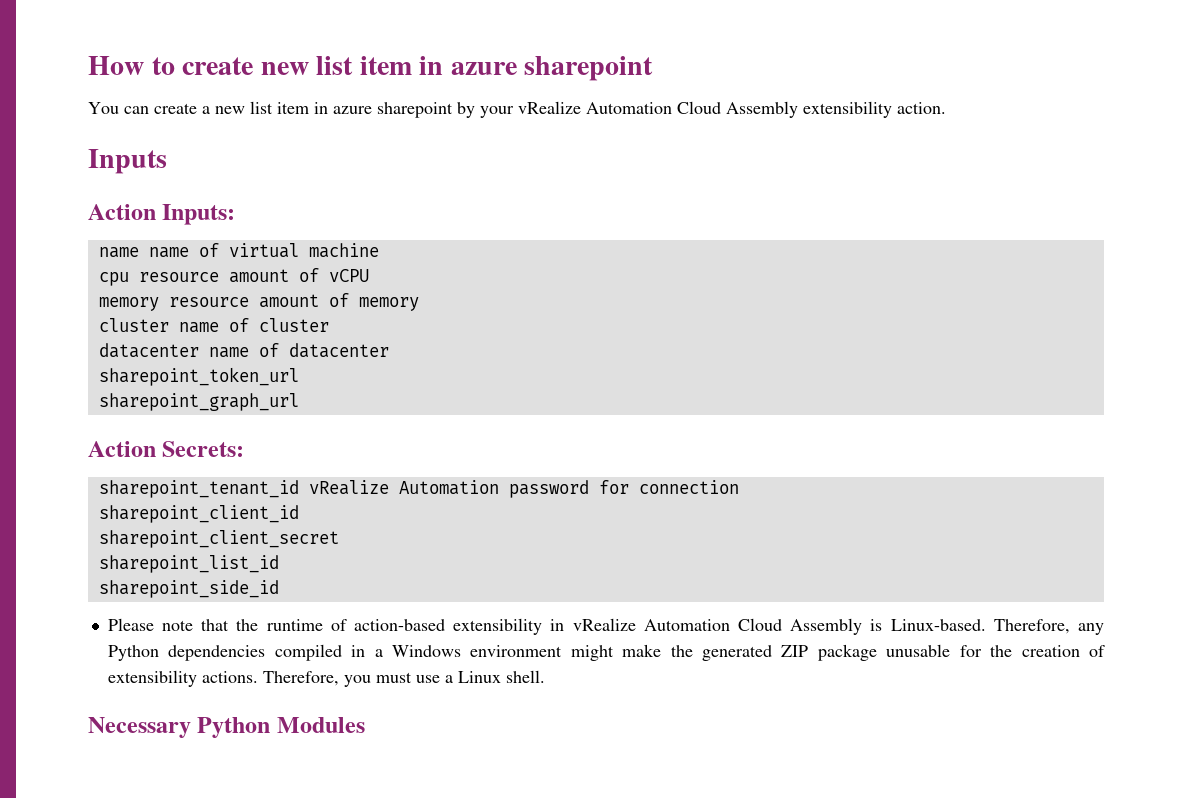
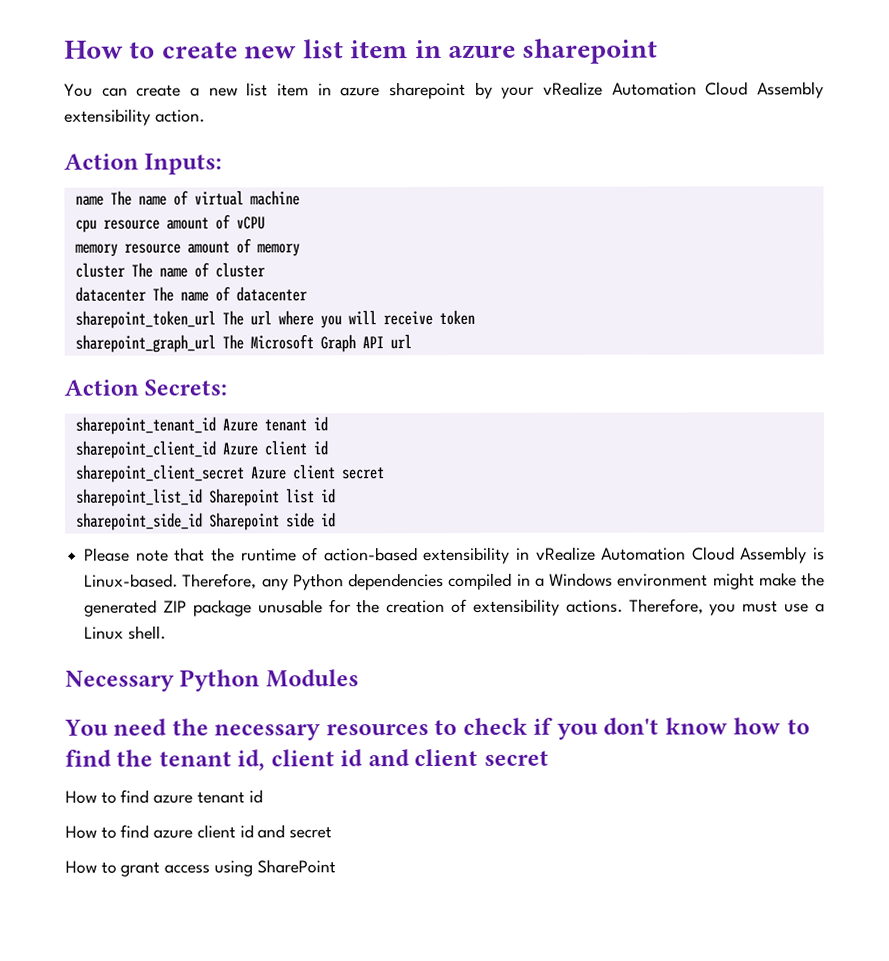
[88,149,167,174] // Inputs -> (205, 116) none
(139, 252) none -> [109,190,132,206] The
(169, 325) none -> [130,262,153,278] The
(199, 350) none -> [151,286,174,302] The
[98,393,299,411] [88,441,245,457] [98,480,739,498] [98,505,299,523] [98,530,339,548] [98,555,279,573] [98,580,279,598] // sharepoint_graph_url // Action Secrets: // sharepoint_tenant_id vRealize Automation password for connection // sharepoint_client_id // sharepoint_client_secret // sharepoint_list_id // sharepoint_side_id -> [221,309,475,329] [74,334,412,353] [64,379,228,396] [74,416,328,435] [74,440,328,459] [74,464,384,483] [75,488,336,507] [75,512,336,531] The url where you will receive token // sharepoint_graph_url The Microsoft Graph API url // Action Secrets: // sharepoint_tenant_id Azure tenant id // sharepoint_client_id Azure client id // sharepoint_client_secret Azure client secret // sharepoint_list_id Sharepoint list id // sharepoint_side_id Sharepoint side id
(365, 725) none -> [64,717,810,741] [65,748,549,771] [65,789,263,804] [65,824,333,839] [65,859,336,877] // You need the necessary resources to check if you don't know how to find the tenant id, client id and client secret // How to find azure tenant id // How to find azure client id and secret // How to grant access using SharePoint

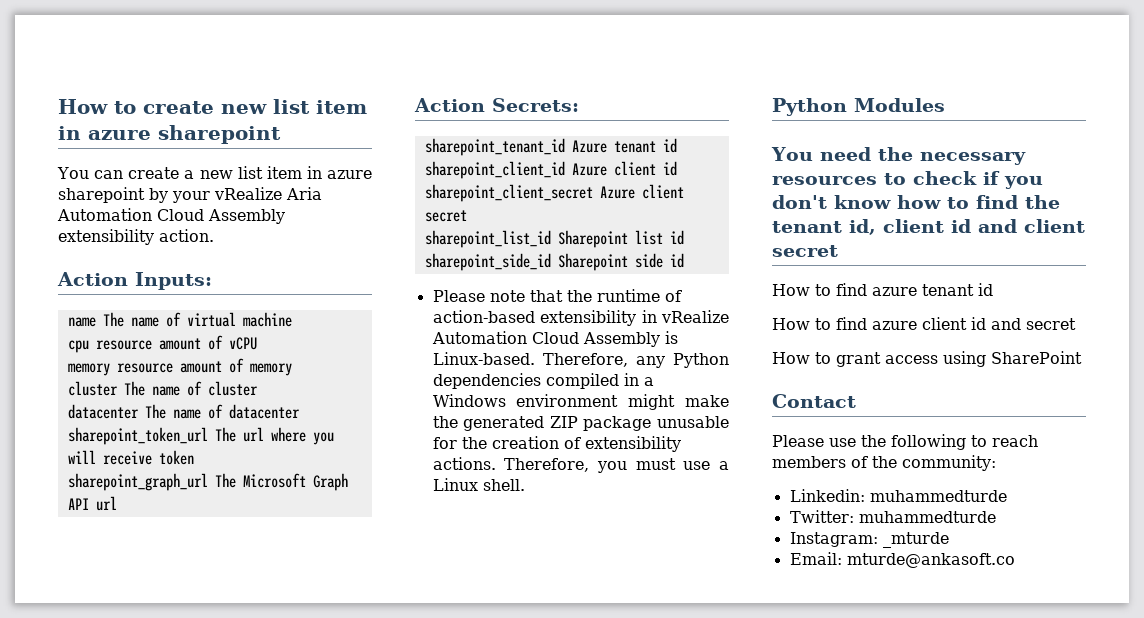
(603, 88) none -> [286,187,322,200] Aria
[65,670,175,692] Necessary -> (525, 485) none
(336, 866) none -> [772,394,856,408] [772,434,1038,450] [772,455,996,471] [789,489,1007,502] [789,510,996,523] [789,532,949,548] [789,552,1015,568] // Contact // Please use the following to reach members of the community: // Linkedin: muhammedturde // Twitter: muhammedturde // Instagram: _mturde // Email: mturde@ankasoft.co

